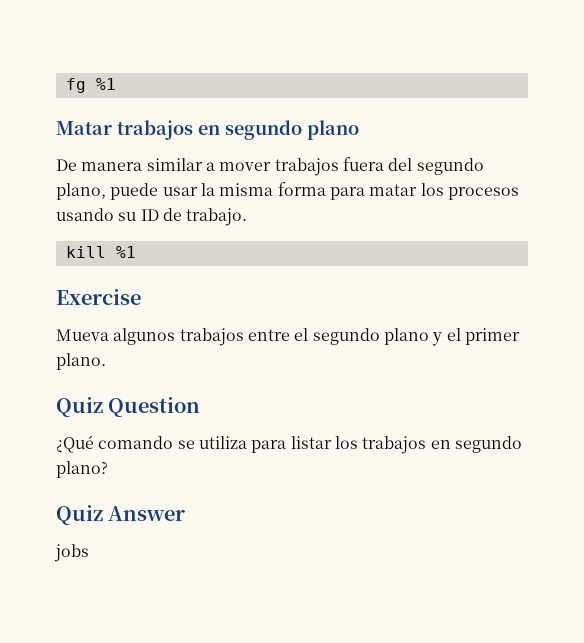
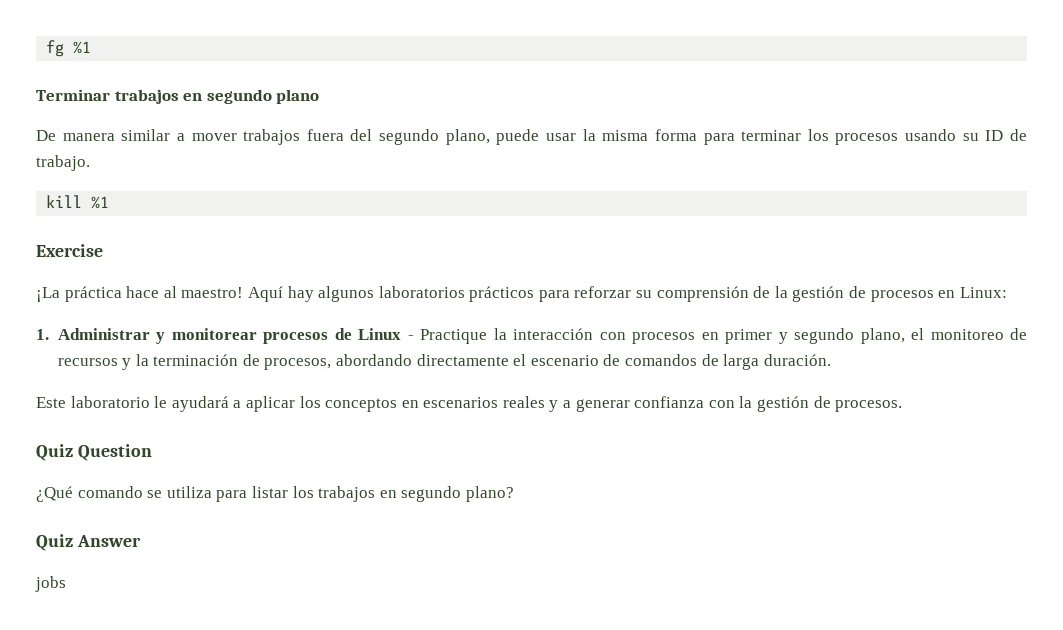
[56,121,112,135] Matar -> [36,89,110,101] Terminar
[369,184,418,196] matar -> [741,130,802,141] terminar
[56,328,520,346] [56,353,106,370] Mueva algunos trabajos entre el segundo plano y el primer plano. -> [36,286,1007,302] [36,328,1027,344] [57,354,831,370] [36,396,903,412] ¡La práctica hace al maestro! Aquí hay algunos laboratorios prácticos para reforzar su comprensión de la gestión de procesos en Linux: // 1. Administrar y monitorear procesos de Linux - Practique la interacción con procesos en primer y segundo plano, el monitoreo de recursos y la terminación de procesos, abordando directamente el escenario de comandos de larga duración. // Este laboratorio le ayudará a aplicar los conceptos en escenarios reales y a generar confianza con la gestión de procesos.

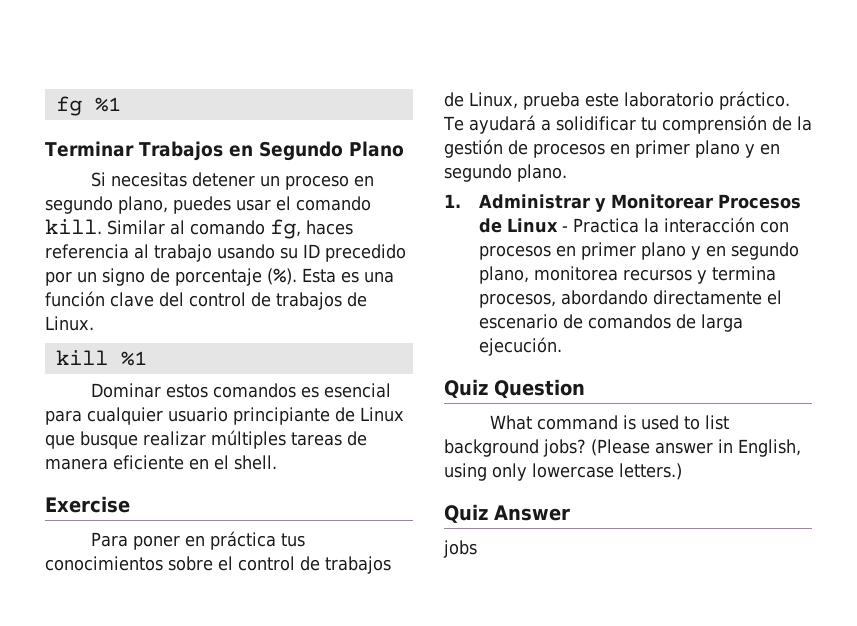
[114,89,320,104] [36,129,1027,145] [36,155,90,171] [46,195,110,209] [36,244,103,257] [36,286,653,302] trabajos en segundo plano // De manera similar a mover trabajos fuera del segundo plano, puede usar la misma forma para terminar los procesos usando su ID de trabajo. // kill %1 // Exercise // ¡La práctica hace al maestro! Aquí hay algunos laboratorios prácticos para reforzar su -> [138,141,404,161] [90,172,374,190] [45,196,371,214] [45,219,353,239] [45,244,406,262] [45,268,394,286] [45,291,367,310] [45,316,94,331] [55,350,147,366] [90,383,391,398] [45,407,404,425] [45,430,367,449] [45,455,277,470] [45,496,130,513] [90,531,305,550] [45,556,391,574] [444,91,790,110] [443,115,657,134] Trabajos en Segundo Plano // Si necesitas detener un proceso en segundo plano, puedes usar el comando kill. Similar al comando fg, haces referencia al trabajo usando su ID precedido por un signo de porcentaje (%). Esta es una función clave del control de trabajos de Linux. // kill %1 // Dominar estos comandos es esencial para cualquier usuario principiante de Linux que busque realizar múltiples tareas de manera eficiente en el shell. // Exercise // Para poner en práctica tus conocimientos sobre el control de trabajos de Linux, prueba este laboratorio práctico. Te ayudará a solidificar tu
[959,287,1007,298] Linux: -> [635,140,780,158] [444,164,567,182] primer plano y en segundo plano.
[171,328,328,344] monitorear procesos -> [610,194,801,209] Monitorear Procesos
[420,329,487,344] Practique -> [572,218,639,233] Practica
[778,328,1027,344] [57,354,260,370] y segundo plano, el monitoreo de recursos y la terminación de -> [640,242,799,260] [478,266,776,284] plano y en segundo plano, monitorea recursos y termina
[763,354,831,366] [36,396,903,412] [36,444,152,461] [36,486,514,502] duración. // Este laboratorio le ayudará a aplicar los conceptos en escenarios reales y a generar confianza con la gestión de procesos. // Quiz Question // ¿Qué comando se utiliza para listar los trabajos en segundo plano? -> [478,337,562,356] [444,379,585,398] [489,415,729,430] [444,439,801,457] [444,463,682,481] ejecución. // Quiz Question // What command is used to list background jobs? (Please answer in English, using only lowercase letters.)

